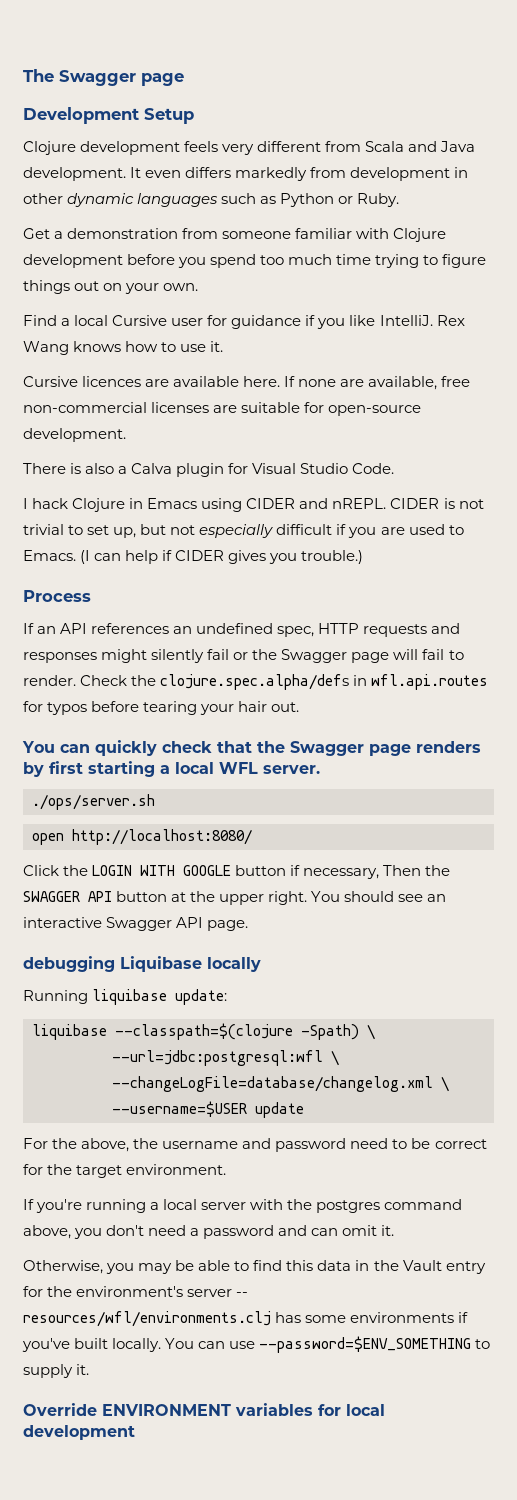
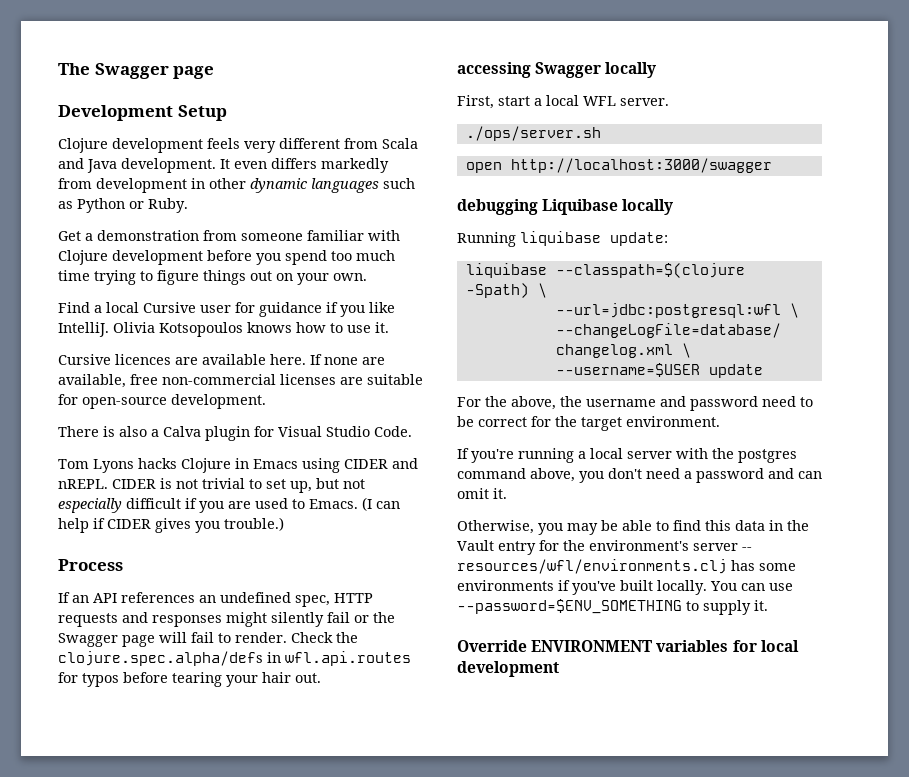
[436,315,465,326] [23,341,69,355] Rex Wang -> [113,322,243,337] Olivia Kotsopoulos
[23,498,69,509] I hack -> [58,458,177,473] Tom Lyons hacks
[22,740,481,756] [23,761,155,777] You can quickly check that the Swagger page renders by first starting -> [457,62,657,78] [457,95,530,109] accessing Swagger locally // First, start
[72,829,252,845] [23,865,451,879] [23,891,447,905] [23,917,249,931] http://localhost:8080/ // Click the LOGIN WITH GOOGLE button if necessary, Then the SWAGGER API button at the upper right. You should see an interactive Swagger API page. -> [510,158,772,173] http://localhost:3000/swagger

